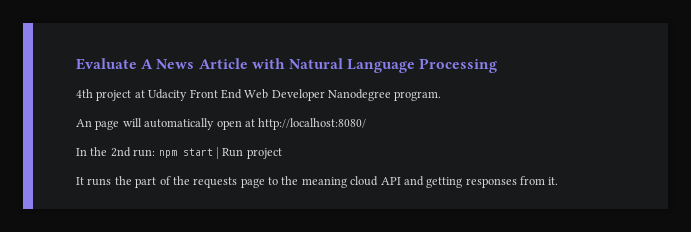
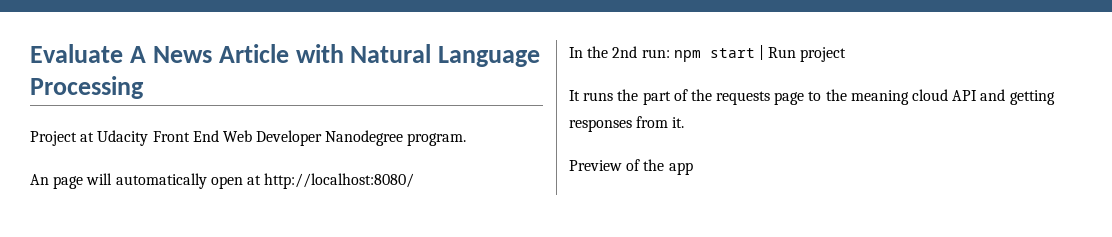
[76,89,132,101] 4th project -> [30,131,77,146] Project
(559, 181) none -> [569,159,693,175] // Preview of the app

